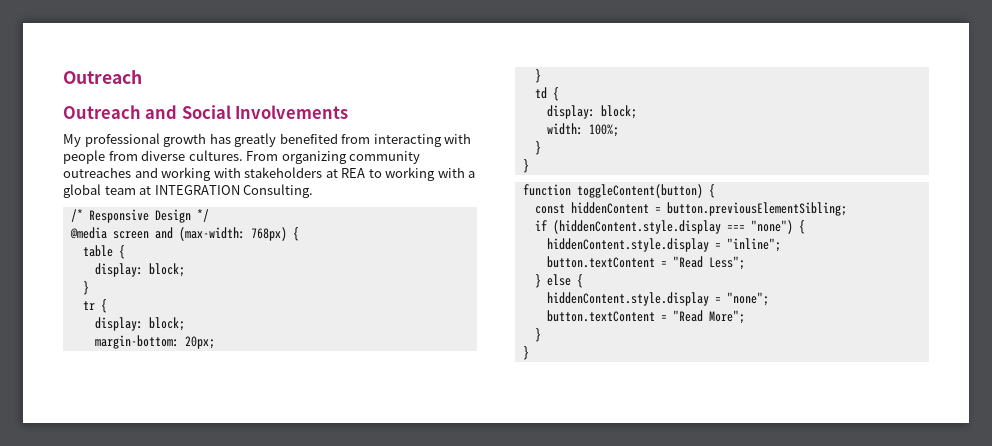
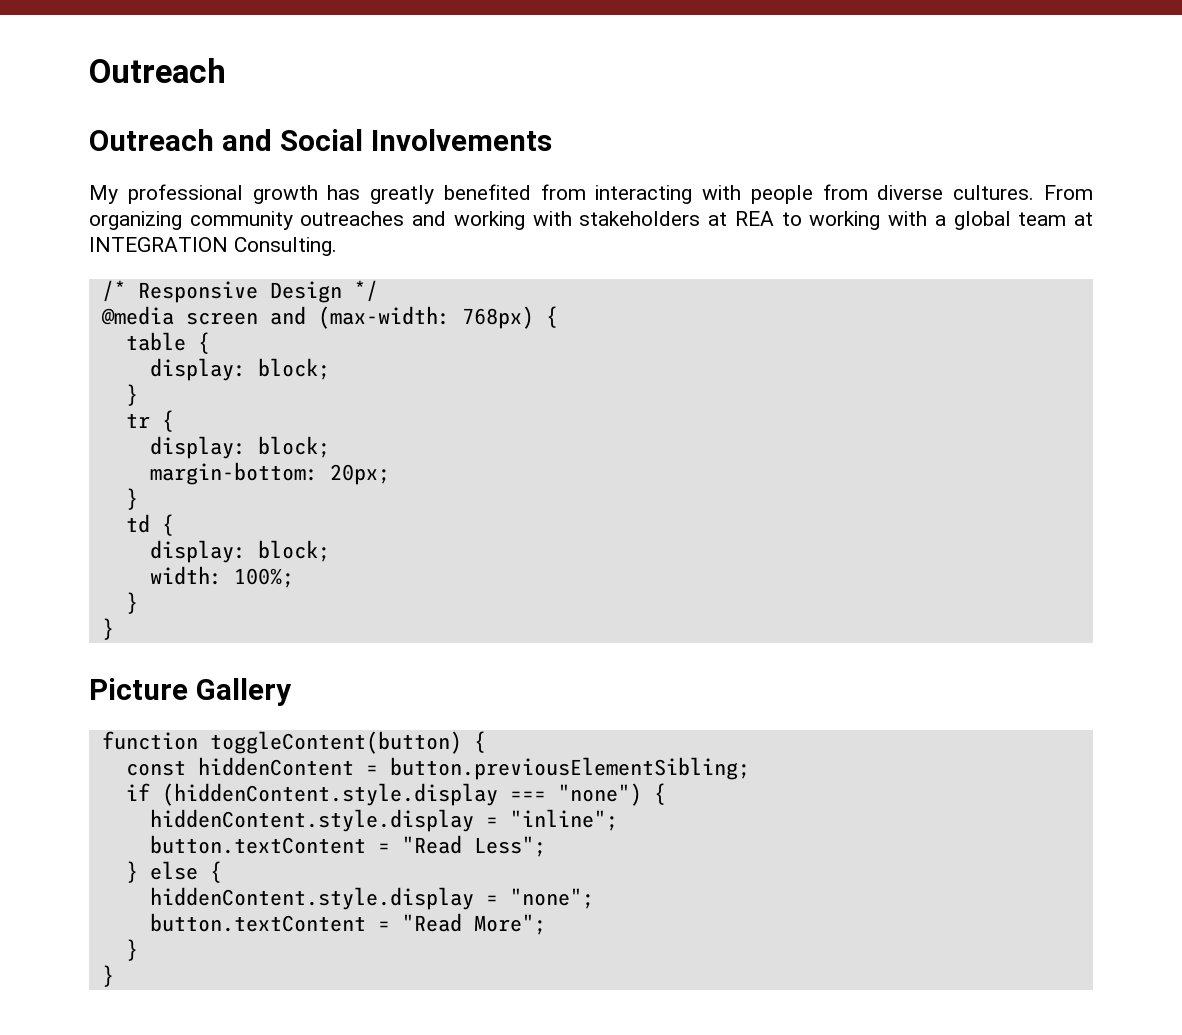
(529, 166) none -> [89,678,292,706] // Picture Gallery

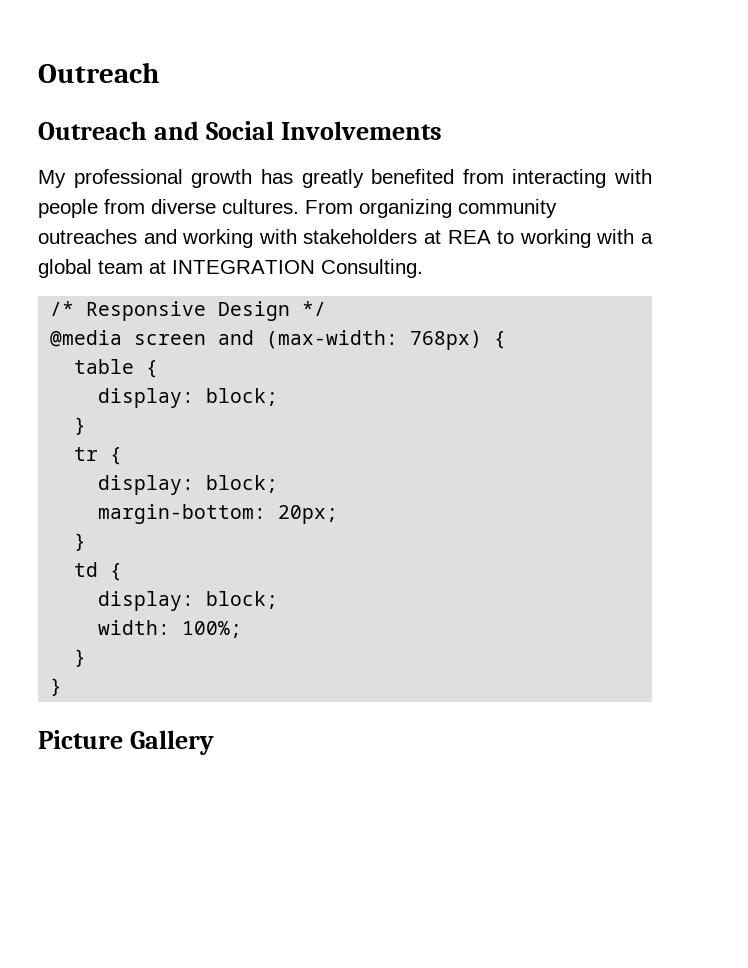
[101,731,486,754] [125,757,750,780] [125,783,666,806] [149,809,618,832] [149,835,546,857] [125,861,222,883] [149,887,594,910] [149,913,546,935] [125,939,138,961] [101,965,114,987] // function toggleContent(button) { // const hiddenContent = button.previousElementSibling; // if (hiddenContent.style.display === "none") { // hiddenContent.style.display = "inline"; // button.textContent = "Read Less"; // } else { // hiddenContent.style.display = "none"; // button.textContent = "Read More"; // } // } -> (215, 742) none

